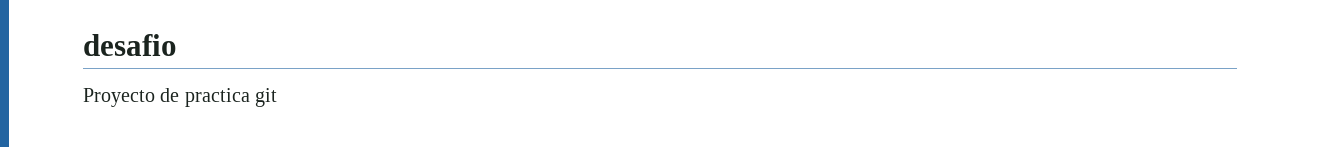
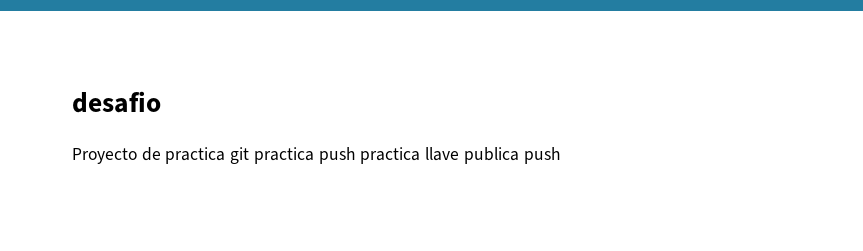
(278, 97) none -> [253,147,561,164] practica push practica llave publica push

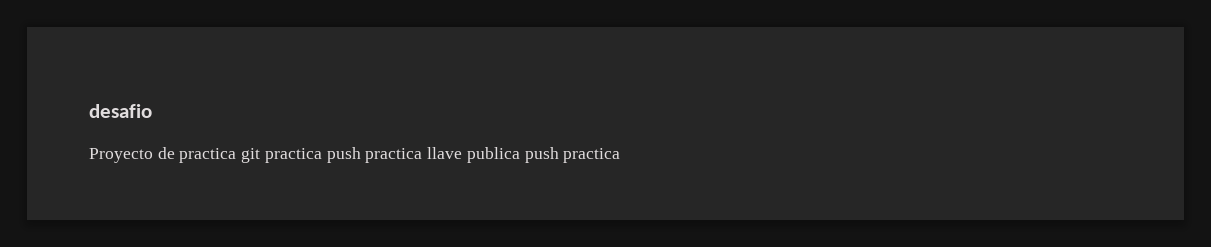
(561, 155) none -> [563,148,621,163] practica

